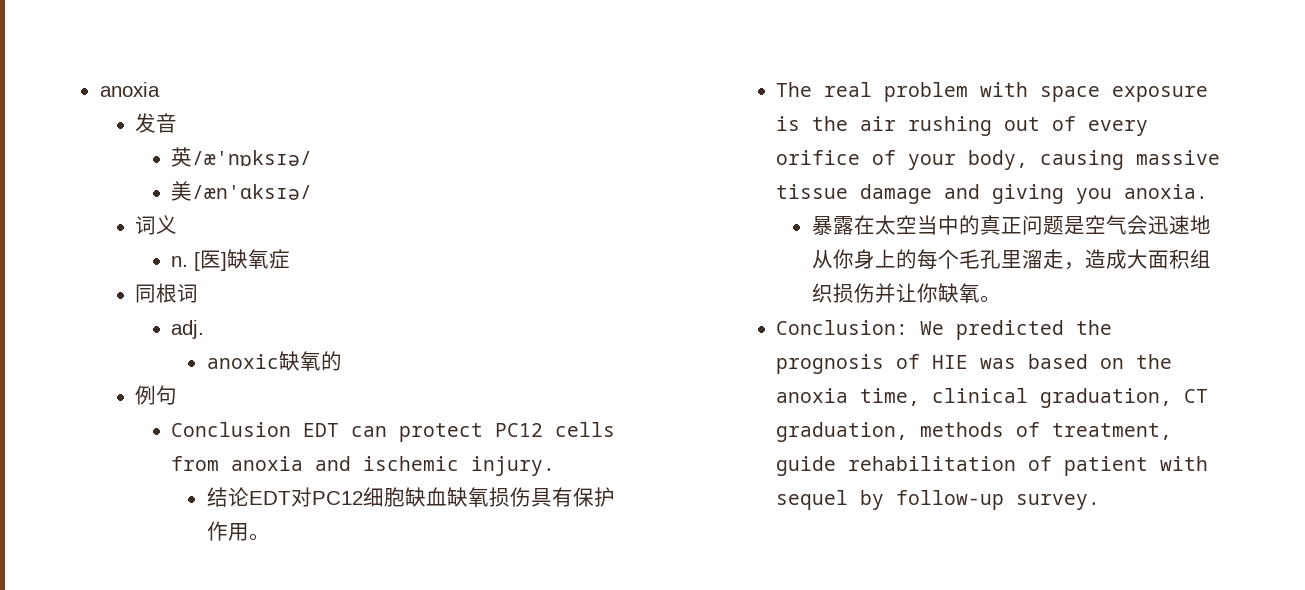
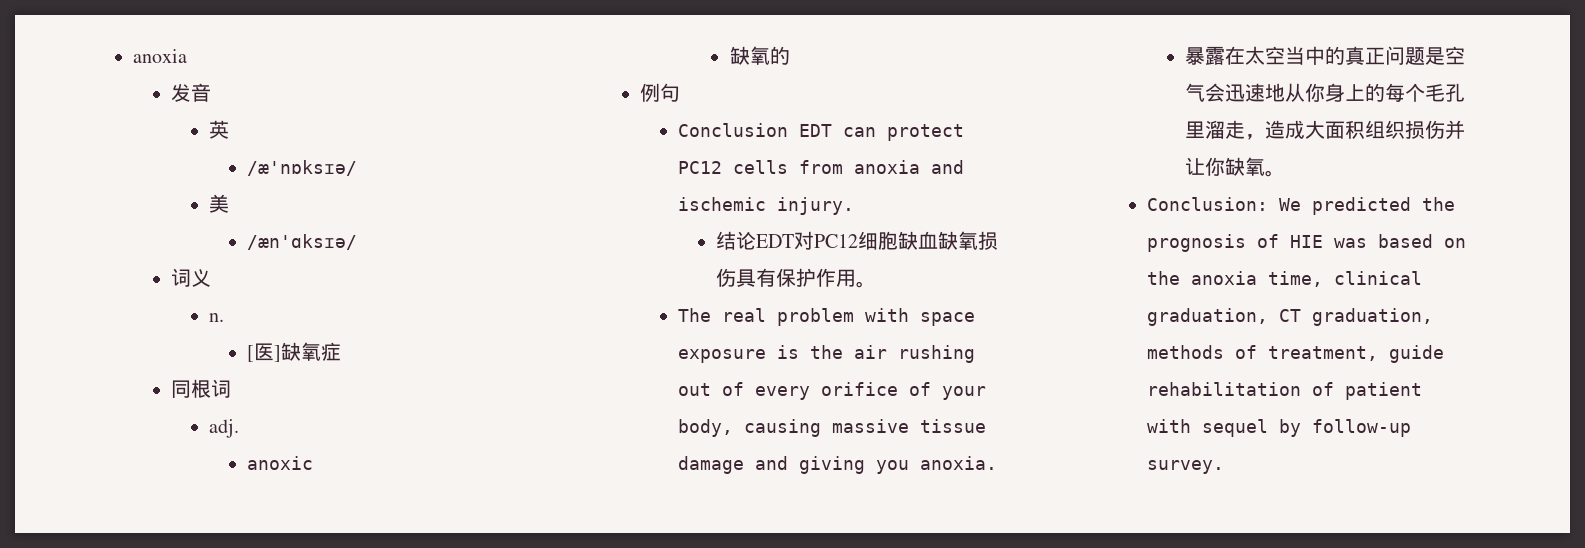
(193, 157) none -> (230, 129) //
(193, 191) none -> (230, 203) //
(189, 261) none -> (225, 317) //
(279, 361) none -> (314, 463) //

